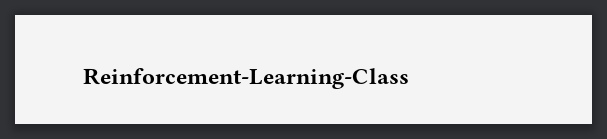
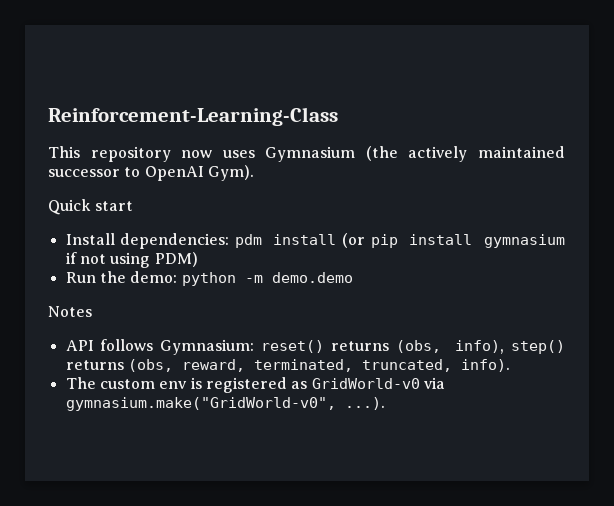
(409, 78) none -> [48,146,565,162] [48,165,254,181] [48,199,134,215] [65,233,565,249] [65,252,198,268] [65,271,353,286] [48,306,92,317] [65,339,565,355] [65,359,510,372] [65,377,445,393] [65,397,385,411] // This repository now uses Gymnasium (the actively maintained successor to OpenAI Gym). // Quick start // Install dependencies: pdm install (or pip install gymnasium if not using PDM) // Run the demo: python -m demo.demo // Notes // API follows Gymnasium: reset() returns (obs, info), step() returns (obs, reward, terminated, truncated, info). // The custom env is registered as GridWorld-v0 via gymnasium.make("GridWorld-v0", ...).

